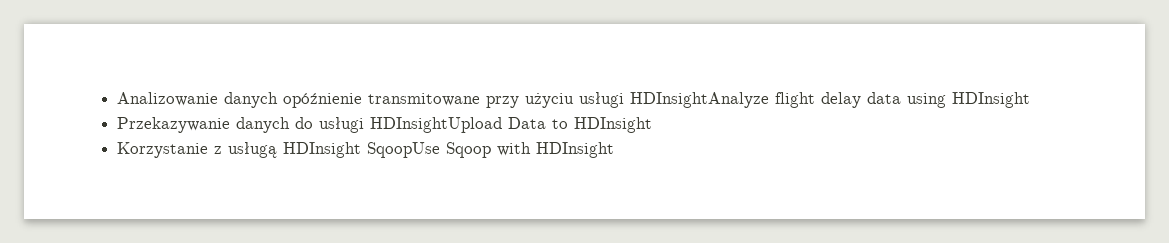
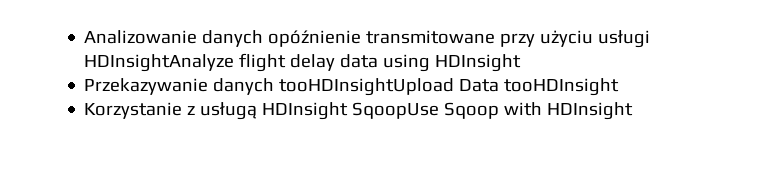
[295,117,653,133] do usługi HDInsightUpload Data to HDInsight -> [279,78,620,96] tooHDInsightUpload Data tooHDInsight

